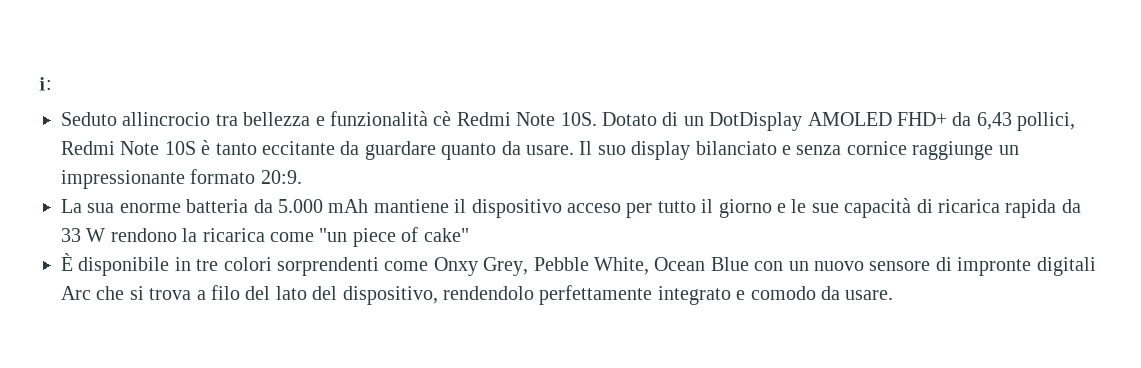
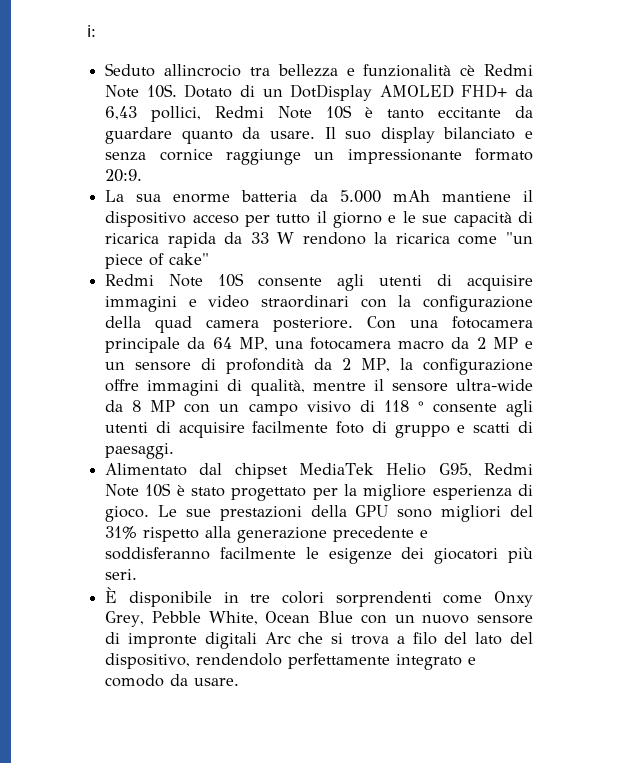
(469, 235) none -> [105,273,533,291] [105,295,533,312] [105,316,534,333] [105,337,533,353] [105,358,533,375] [105,379,533,396] [105,400,533,417] [105,421,533,438] [105,443,175,459] [105,463,533,479] [105,483,533,501] [105,505,533,522] [105,526,429,543] [105,547,533,564] [105,569,138,580] // Redmi Note 10S consente agli utenti di acquisire immagini e video straordinari con la configurazione della quad camera posteriore. Con una fotocamera principale da 64 MP, una fotocamera macro da 2 MP e un sensore di profondità da 2 MP, la configurazione offre immagini di qualità, mentre il sensore ultra-wide da 8 MP con un campo visivo di 118 ° consente agli utenti di acquisire facilmente foto di gruppo e scatti di paesaggi. // Alimentato dal chipset MediaTek Helio G95, Redmi Note 10S è stato progettato per la migliore esperienza di gioco. Le sue prestazioni della GPU sono migliori del 31% rispetto alla generazione precedente e soddisferanno facilmente le esigenze dei giocatori più seri.

